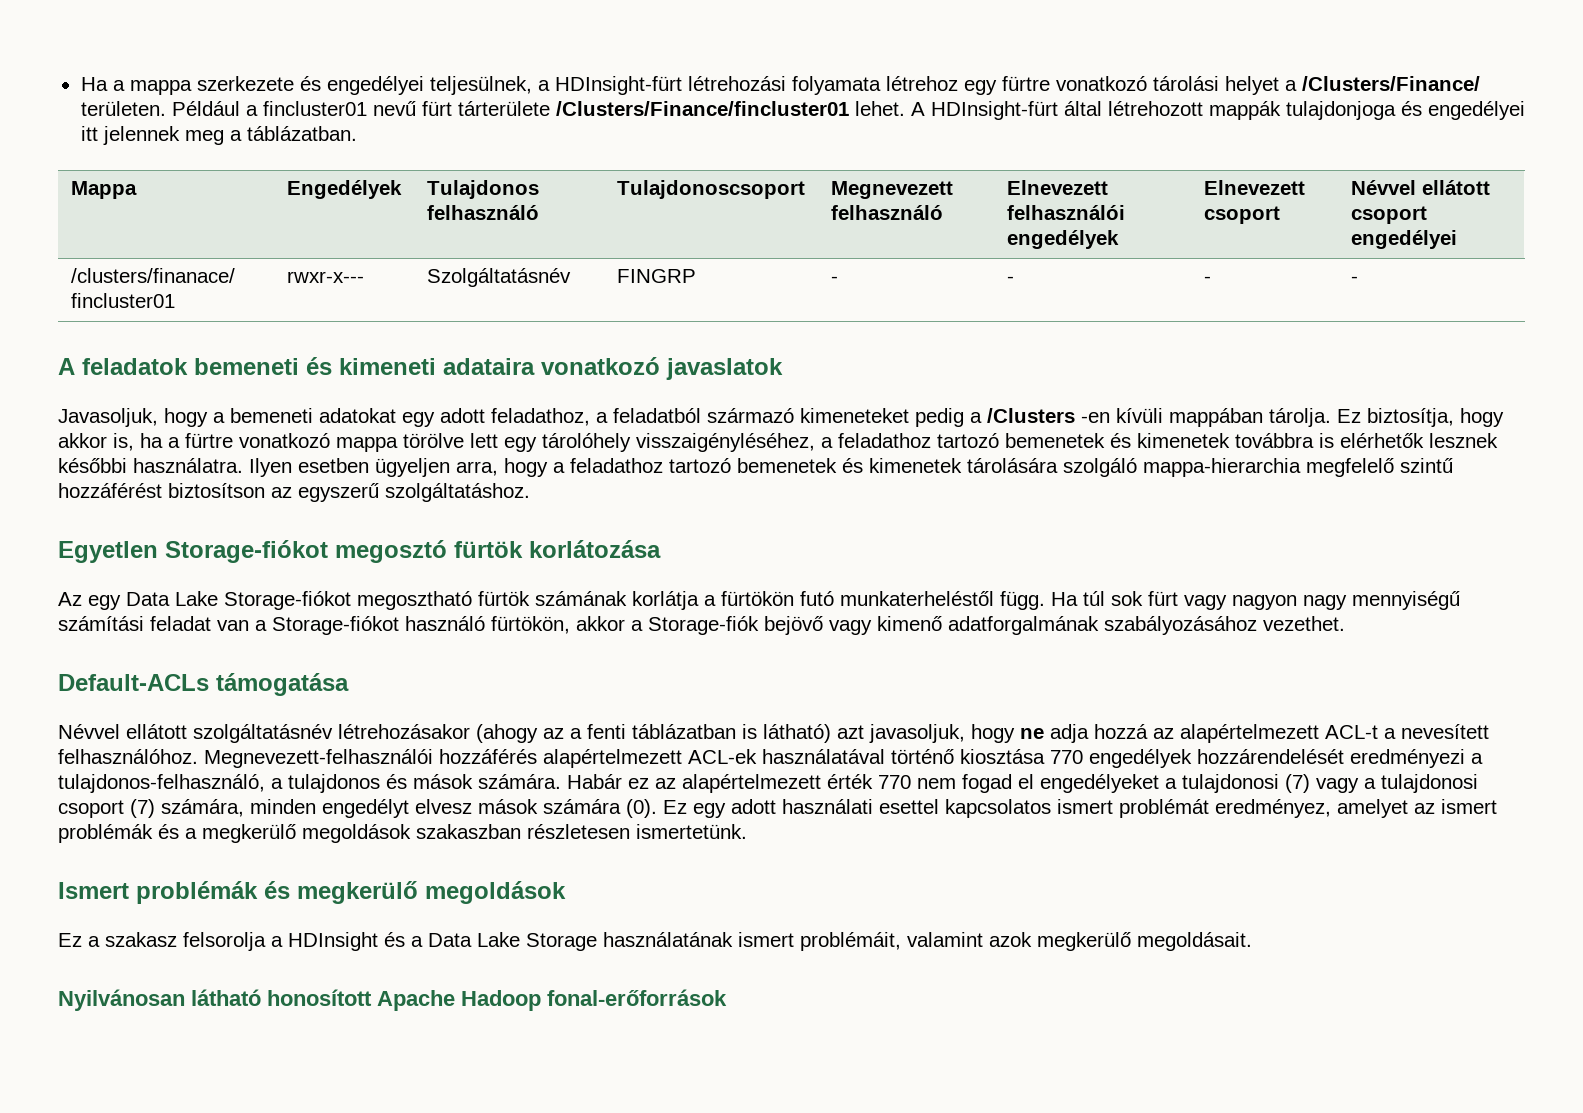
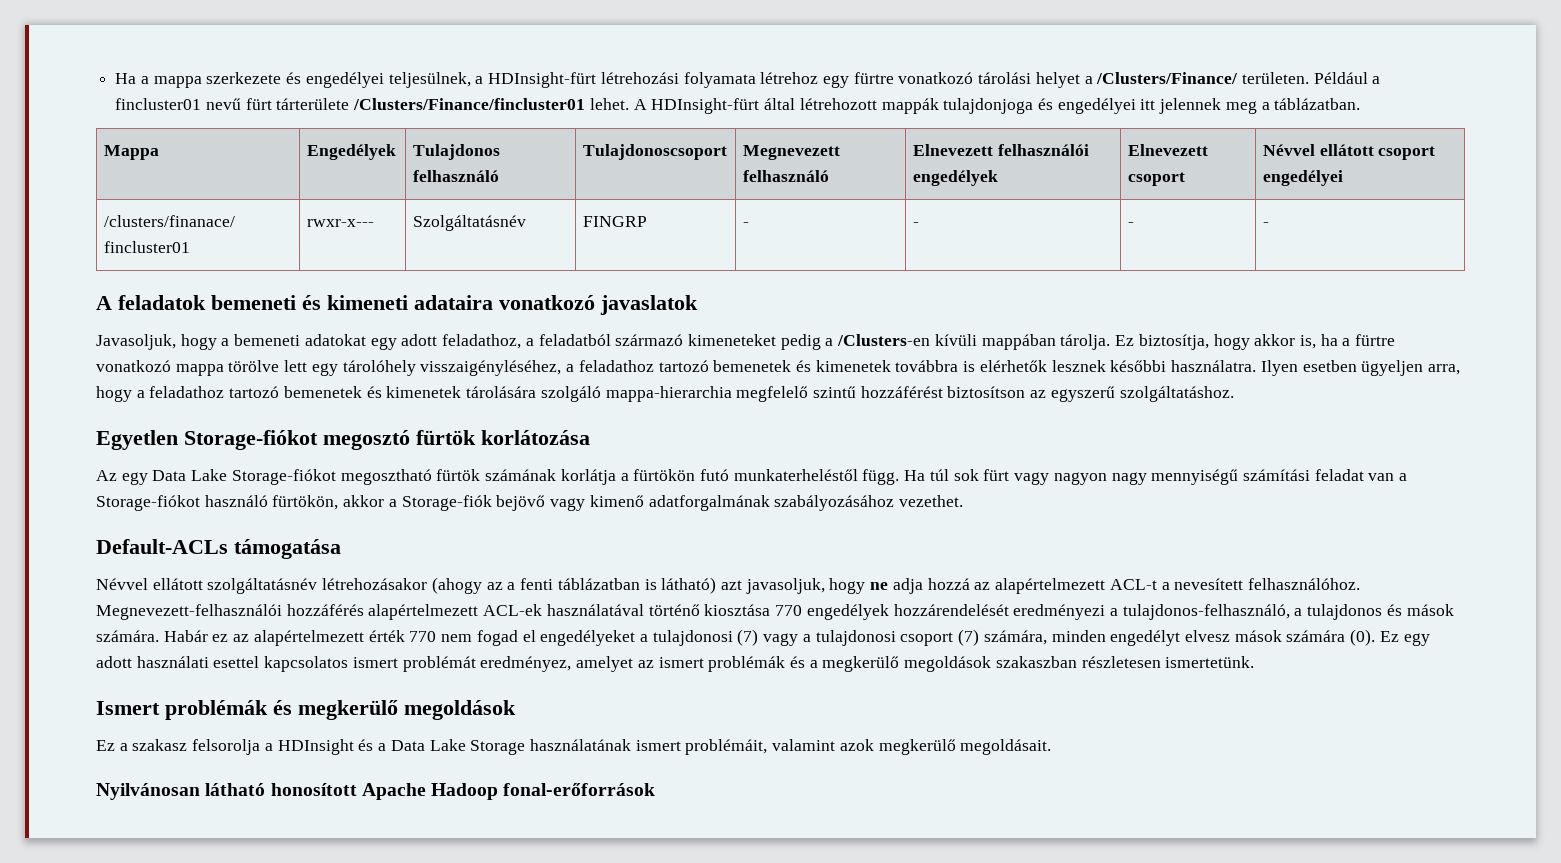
[987,408,1110,423] /Clusters -en -> [837,334,931,346] /Clusters-en

